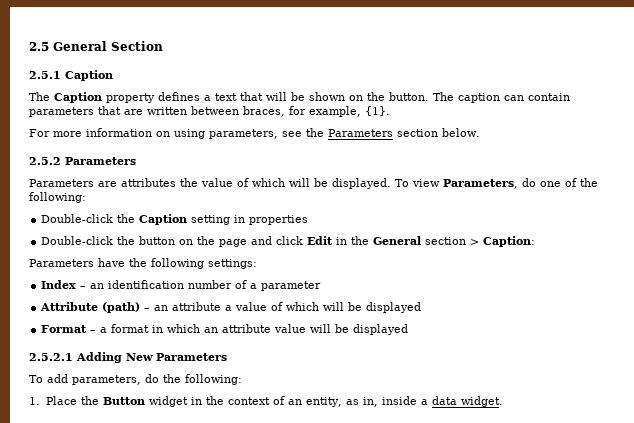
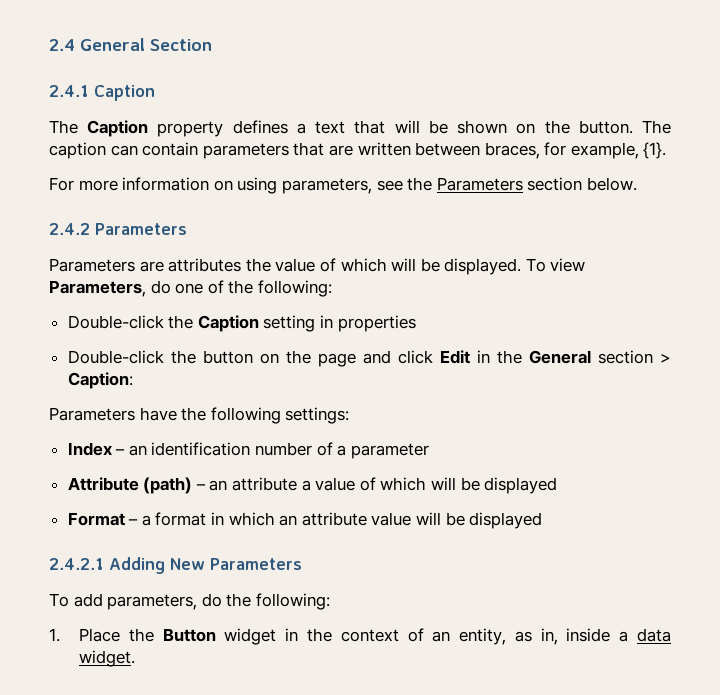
[29,42,49,51] 2.5 -> [49,39,75,51] 2.4
[29,71,61,79] 2.5.1 -> [49,85,89,97] 2.4.1
[29,157,61,165] 2.5.2 -> [49,223,90,235] 2.4.2
[29,353,73,361] 2.5.2.1 -> [49,558,104,570] 2.4.2.1

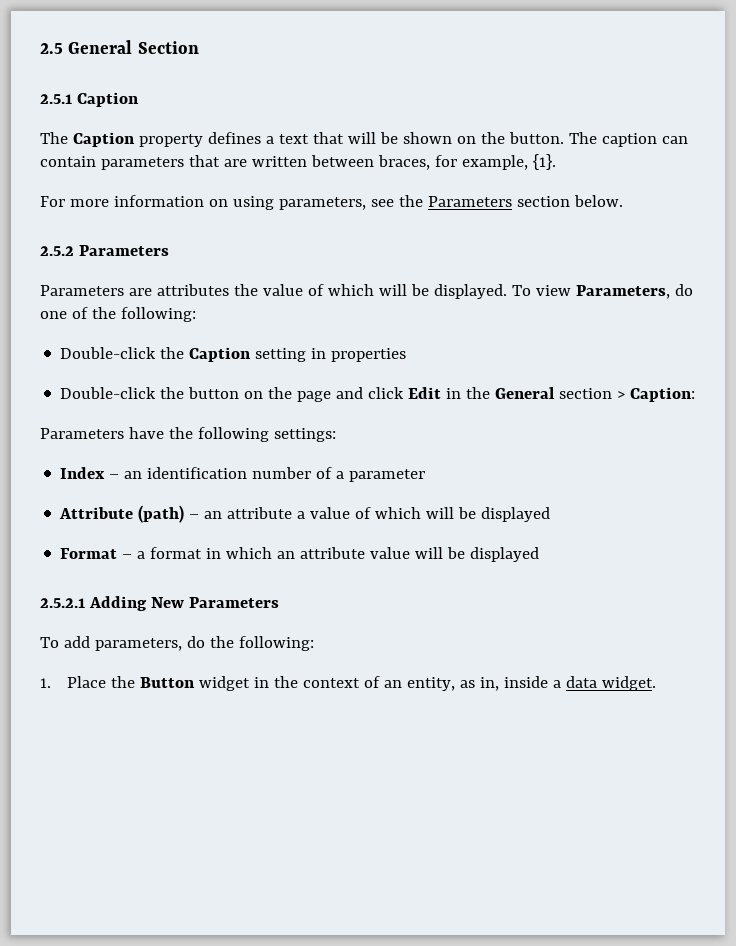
[49,39,75,51] 2.4 -> [40,43,63,54] 2.5
[49,85,89,97] 2.4.1 -> [40,94,72,104] 2.5.1
[49,223,90,235] 2.4.2 -> [40,246,74,256] 2.5.2
[49,558,104,570] 2.4.2.1 -> [40,598,85,608] 2.5.2.1

